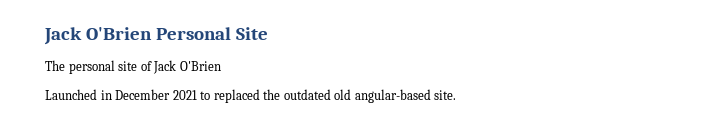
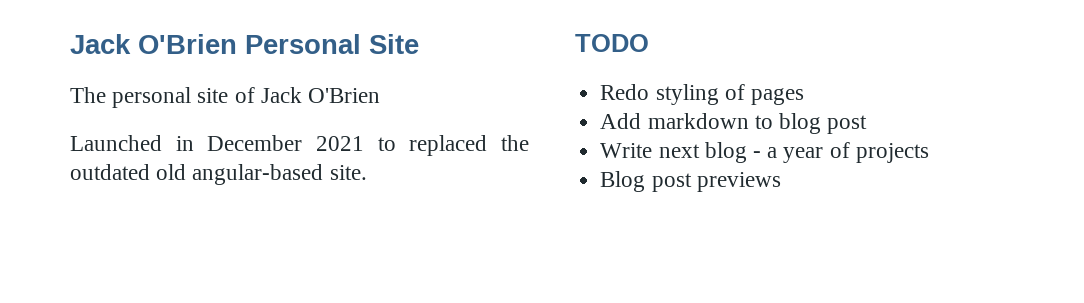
(457, 95) none -> [575,34,649,52] [600,84,804,105] [600,113,868,134] [600,142,929,163] [600,171,781,192] // TODO // Redo styling of pages // Add markdown to blog post // Write next blog - a year of projects // Blog post previews

